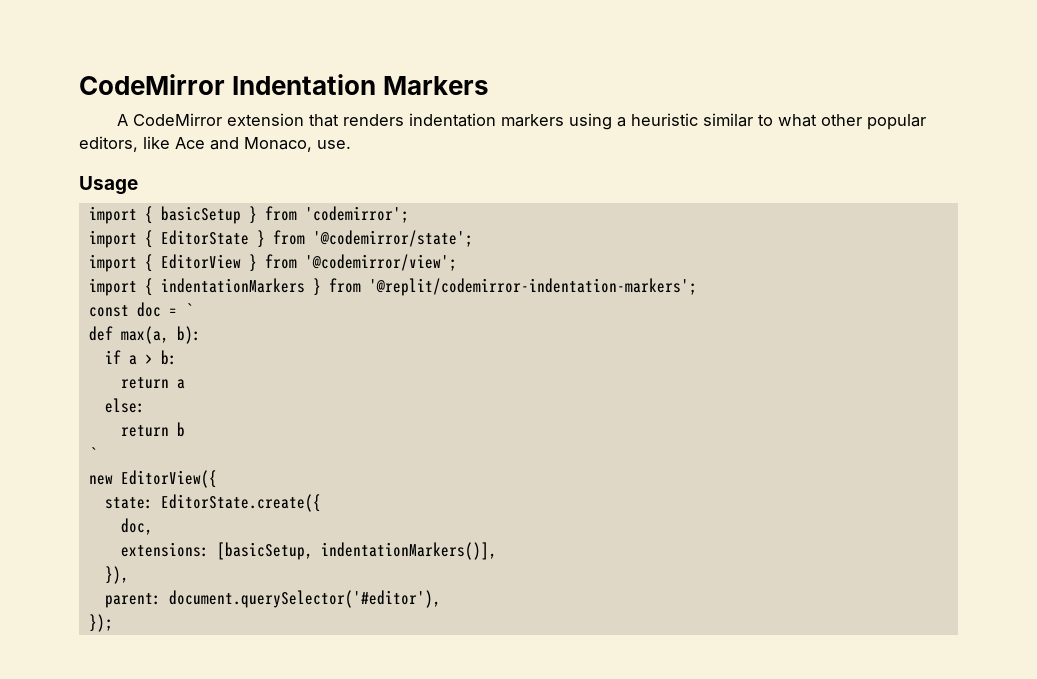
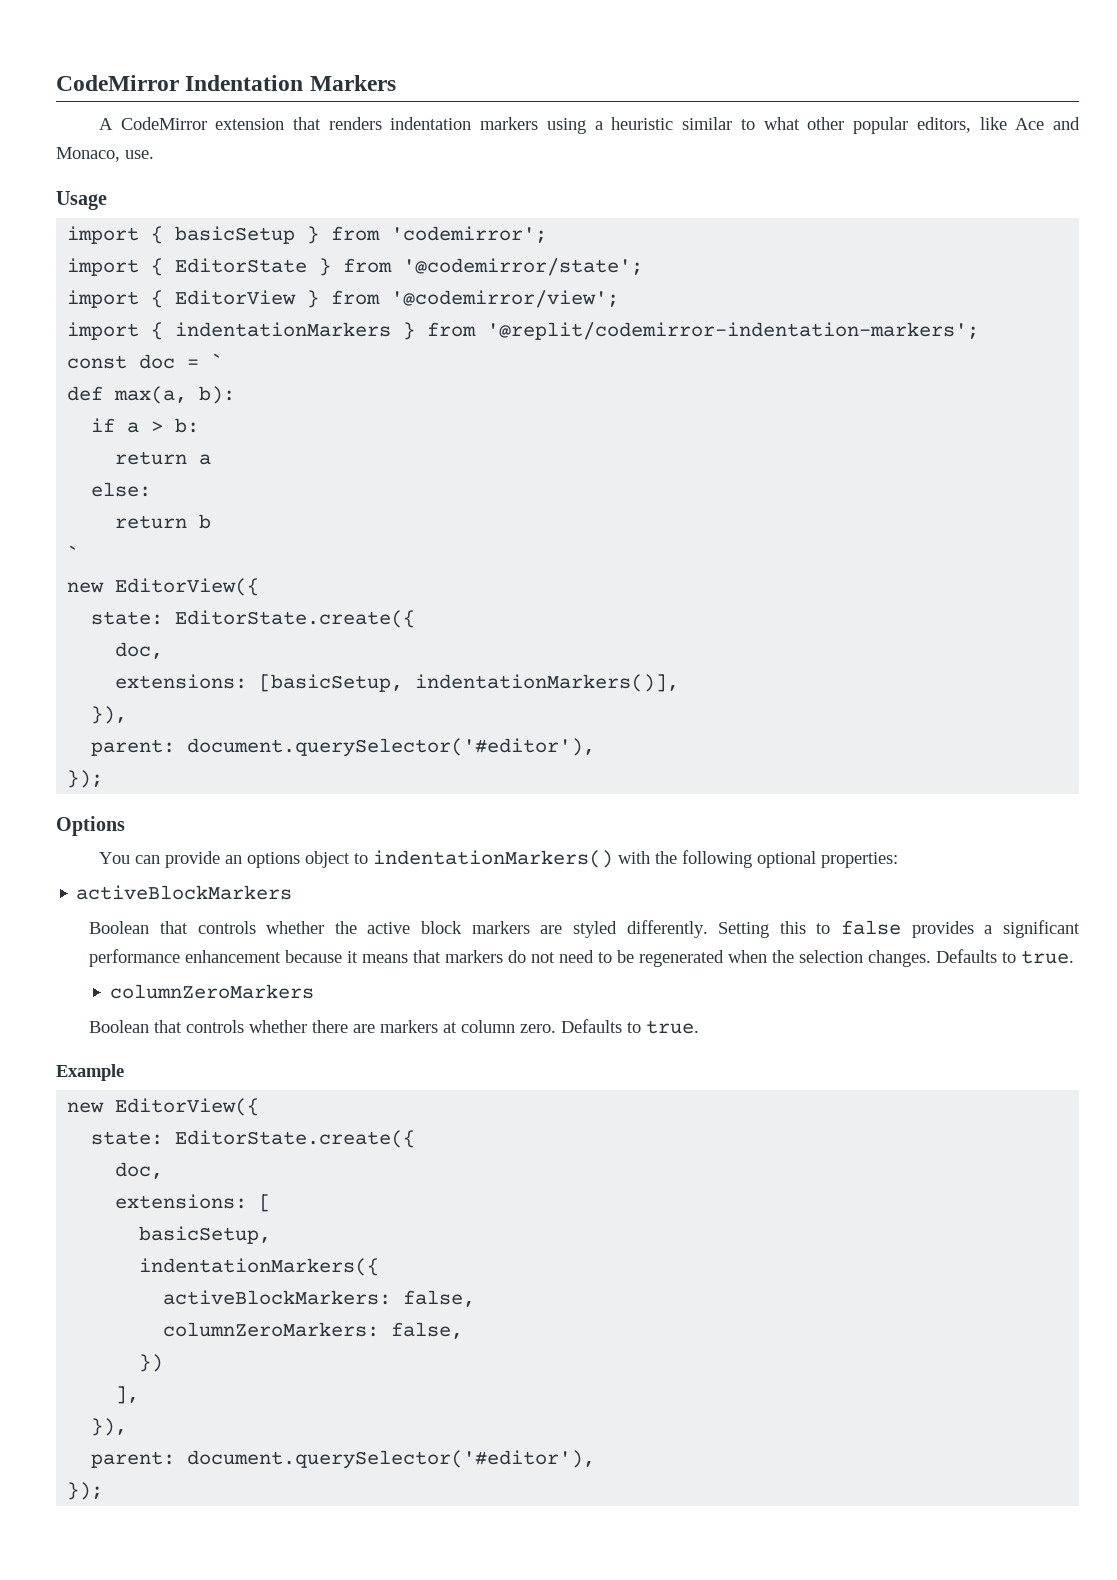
(113, 623) none -> [56,816,125,836] [98,850,898,868] [76,885,293,900] [89,920,1080,938] [89,949,1075,967] [109,984,314,999] [89,1019,700,1034] [56,1064,124,1081] [67,1098,260,1116] [91,1130,416,1148] [115,1162,164,1179] [115,1194,272,1212] [139,1226,272,1244] [139,1258,380,1276] [163,1290,476,1307] [163,1322,464,1339] [139,1354,164,1372] [115,1386,140,1404] [91,1418,128,1436] [91,1450,596,1469] [67,1482,104,1500] // Options // You can provide an options object to indentationMarkers() with the following optional properties: // activeBlockMarkers // Boolean that controls whether the active block markers are styled differently. Setting this to false provides a significant performance enhancement because it means that markers do not need to be regenerated when the selection changes. Defaults to true. // columnZeroMarkers // Boolean that controls whether there are markers at column zero. Defaults to true. // Example // new EditorView({ // state: EditorState.create({ // doc, // extensions: [ // basicSetup, // indentationMarkers({ // activeBlockMarkers: false, // columnZeroMarkers: false, // }) // ], // }), // parent: document.querySelector('#editor'), // });

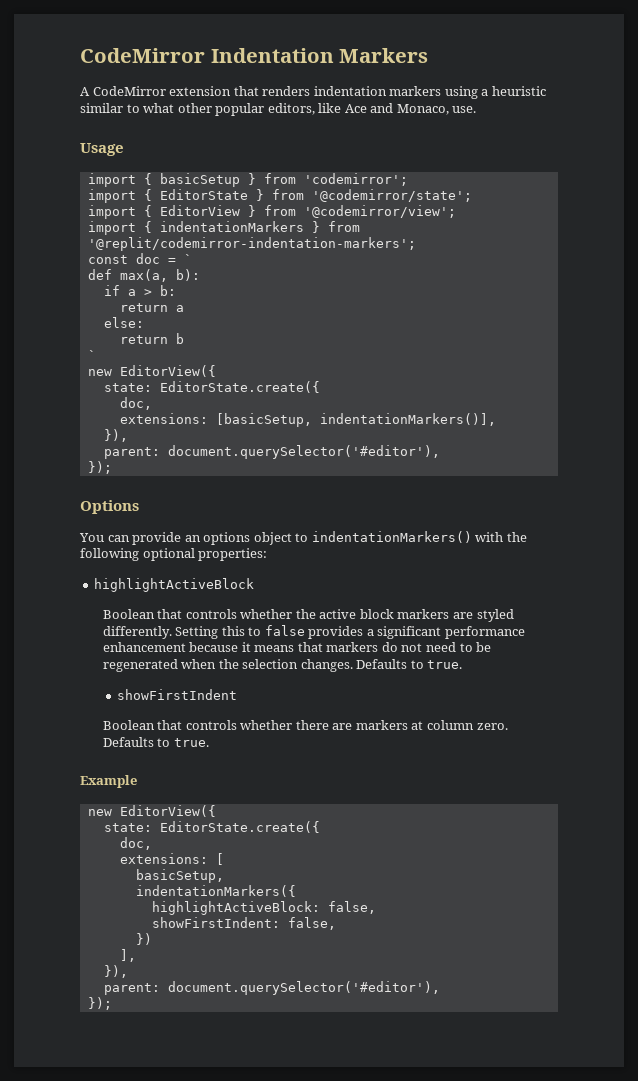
[76,885,293,900] activeBlockMarkers -> [94,578,255,592] highlightActiveBlock
[109,984,314,999] columnZeroMarkers -> [117,689,238,700] showFirstIndent
[163,1290,476,1307] [163,1322,380,1337] activeBlockMarkers: false, // columnZeroMarkers: -> [151,901,376,915] [151,917,280,928] highlightActiveBlock: false, // showFirstIndent:

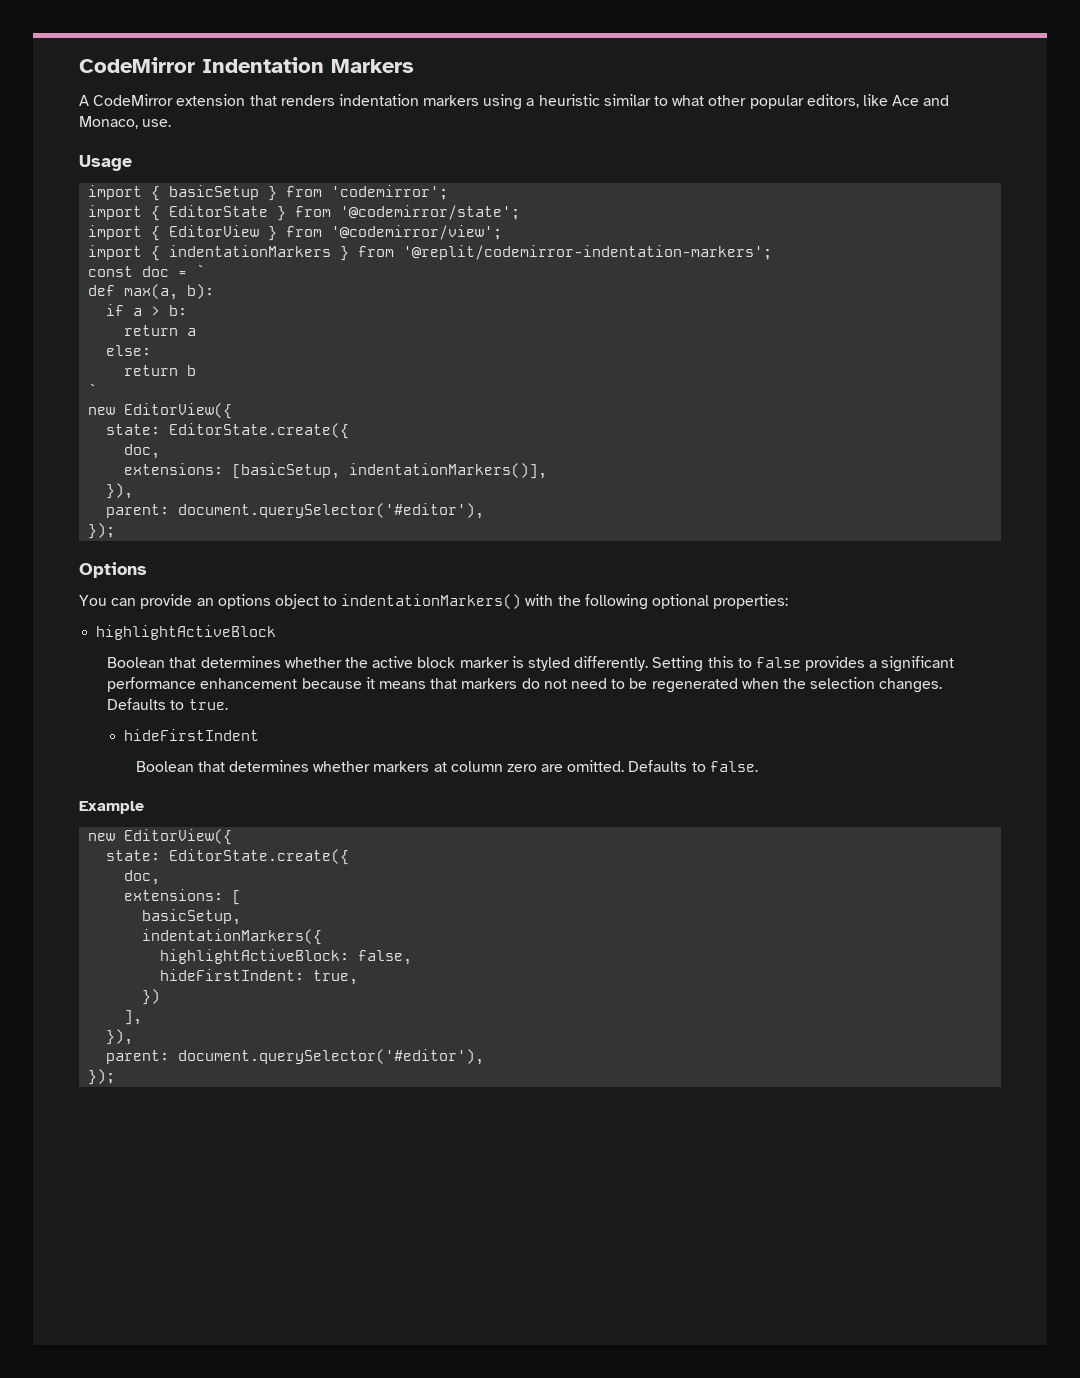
[185,609,237,619] controls -> [200,656,281,668] determines
[397,609,473,619] markers are -> [459,656,524,668] marker is
[117,689,238,700] [102,720,508,730] [102,737,209,747] showFirstIndent // Boolean that controls whether there are markers at column zero. Defaults to true. -> [124,729,260,741] [135,760,758,772] hideFirstIndent // Boolean that determines whether markers at column zero are omitted. Defaults to false.
[151,917,336,930] showFirstIndent: false, -> [160,969,359,985] hideFirstIndent: true,

